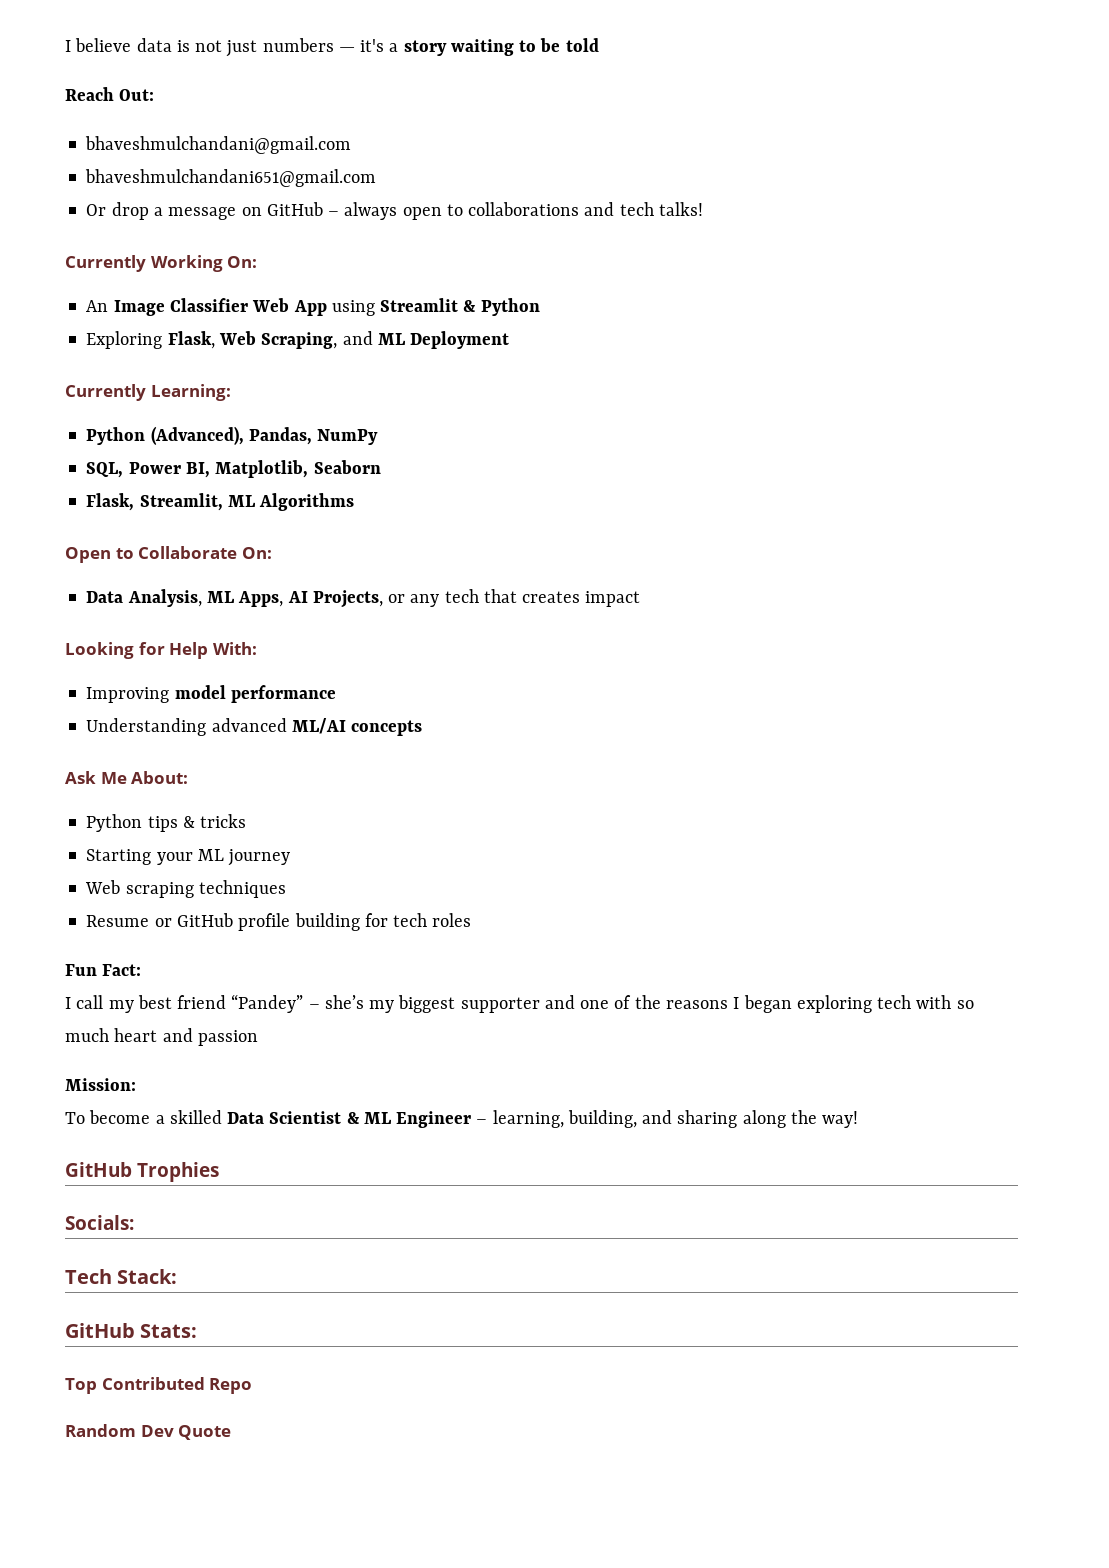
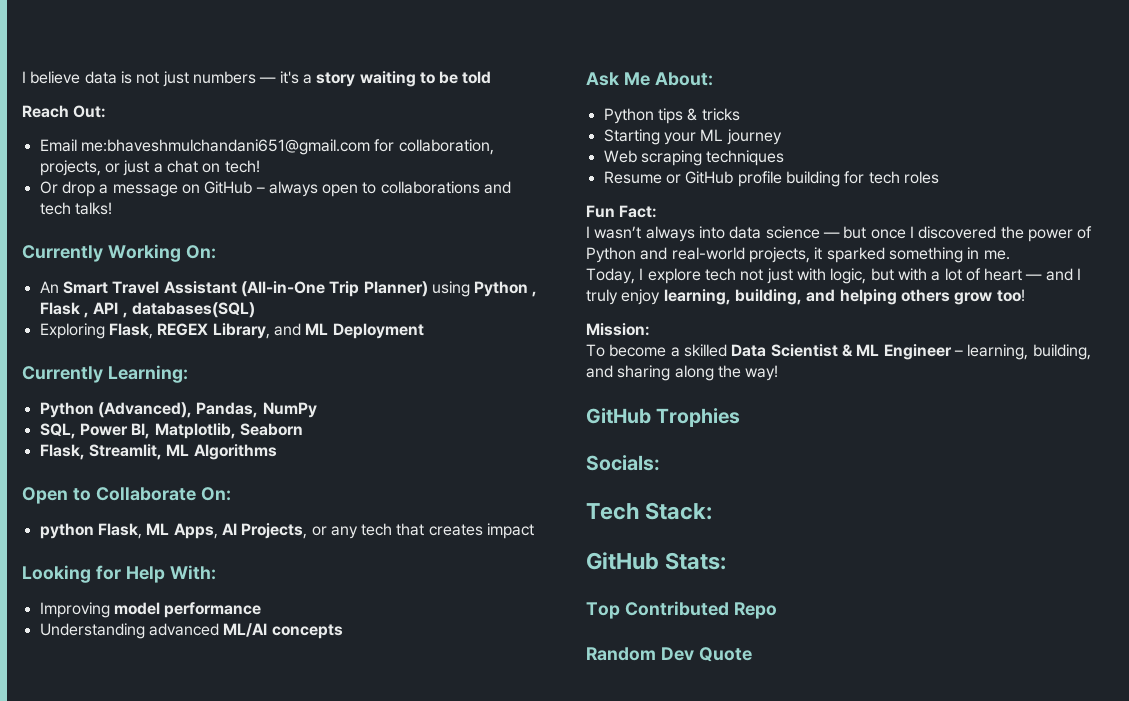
[85,136,352,154] [85,169,377,187] bhaveshmulchandani@gmail.com // bhaveshmulchandani651@gmail.com -> [39,139,494,155] [39,160,260,176] Email me:bhaveshmulchandani651@gmail.com for collaboration, projects, or just a chat on tech!
[113,298,540,316] Image Classifier Web App using Streamlit & Python -> [62,281,538,297] [39,302,255,318] Smart Travel Assistant (All-in-One Trip Planner) using Python , Flask , API , databases(SQL)
[218,331,338,349] Web Scraping, -> [157,323,270,339] REGEX Library,
[86,589,202,607] Data Analysis, -> [39,523,142,539] python Flask,
[76,994,974,1013] [65,1028,258,1046] call my best friend “Pandey” – she’s my biggest supporter and one of the reasons I began exploring tech with so much heart and passion -> [594,226,1093,242] [586,247,1010,263] [586,268,1082,284] [586,289,1025,305] wasn’t always into data science — but once I discovered the power of Python and real-world projects, it sparked something in me. // Today, I explore tech not just with logic, but with a lot of heart — and I truly enjoy learning, building, and helping others grow too!

